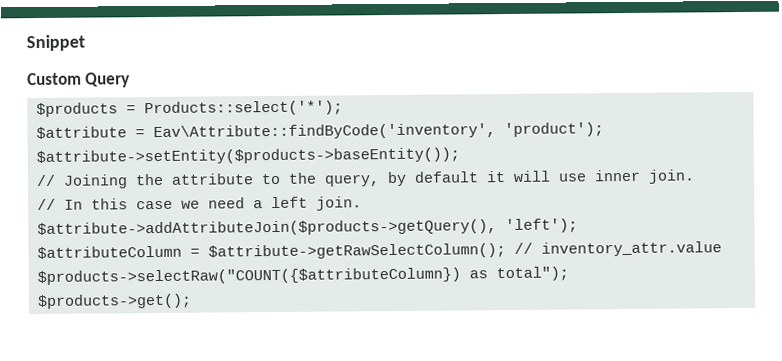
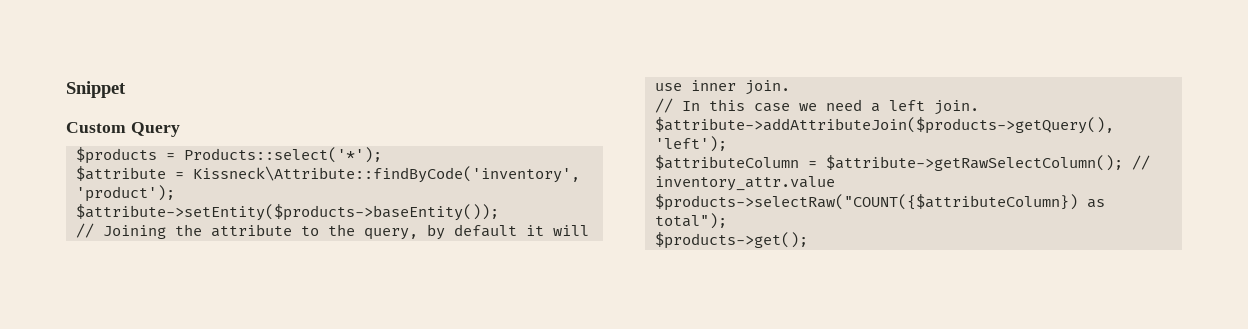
[152,123,496,141] Eav\Attribute::findByCode('inventory', -> [192,166,580,183] Kissneck\Attribute::findByCode('inventory',

